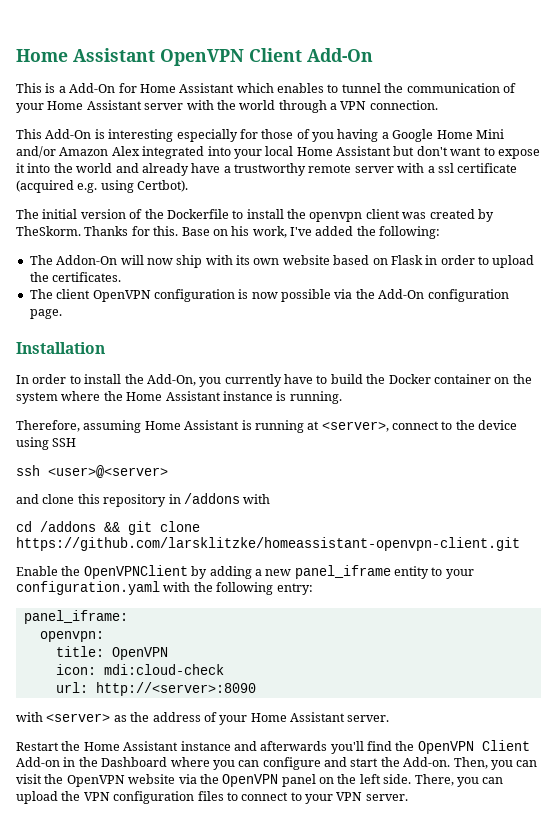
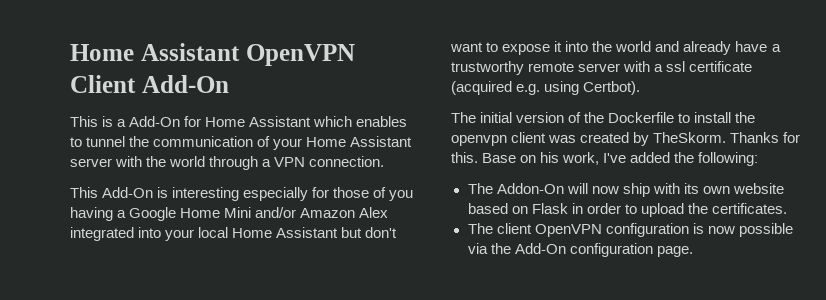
[16,342,105,354] [16,374,532,387] [16,391,342,404] [16,420,518,433] [16,437,77,450] [16,465,168,478] [16,493,271,507] [16,521,200,535] [16,537,520,551] [16,565,474,579] [16,581,313,595] [23,610,128,624] [39,631,104,642] [55,646,168,660] [55,664,224,675] [55,682,256,696] [16,712,390,725] [16,740,530,754] [16,757,538,770] [16,774,504,787] [16,791,408,804] // Installation // In order to install the Add-On, you currently have to build the Docker container on the system where the Home Assistant instance is running. // Therefore, assuming Home Assistant is running at <server>, connect to the device using SSH // ssh <user>@<server> // and clone this repository in /addons with // cd /addons && git clone https://github.com/larsklitzke/homeassistant-openvpn-client.git // Enable the OpenVPNClient by adding a new panel_iframe entity to your configuration.yaml with the following entry: // panel_iframe: // openvpn: // title: OpenVPN // icon: mdi:cloud-check // url: http://<server>:8090 // with <server> as the address of your Home Assistant server. // Restart the Home Assistant instance and afterwards you'll find the OpenVPN Client Add-on in the Dashboard where you can configure and start the Add-on. Then, you can visit the OpenVPN website via the OpenVPN panel on the left side. There, you can upload the VPN configuration files to connect to your VPN server. -> (693, 251) none

